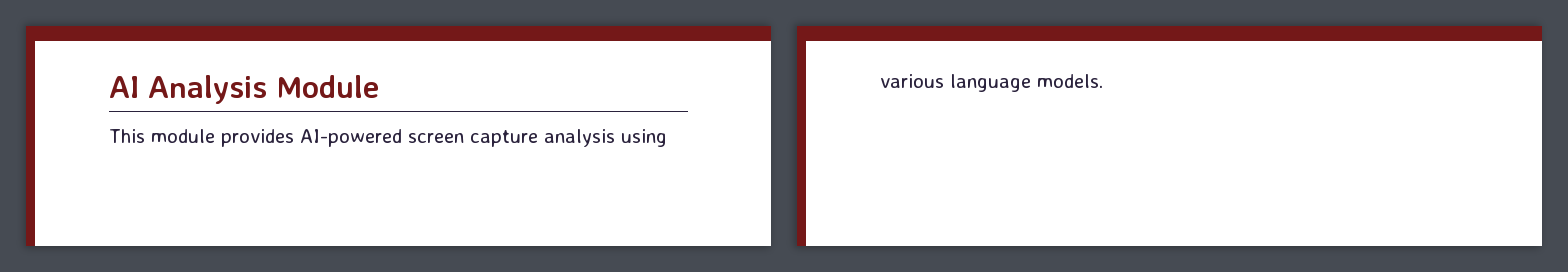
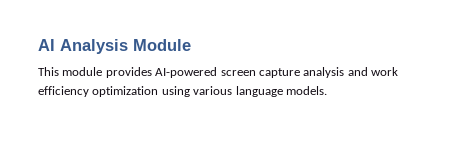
(615, 138) none -> [347,67,398,76] [38,86,159,97] and work efficiency optimization

